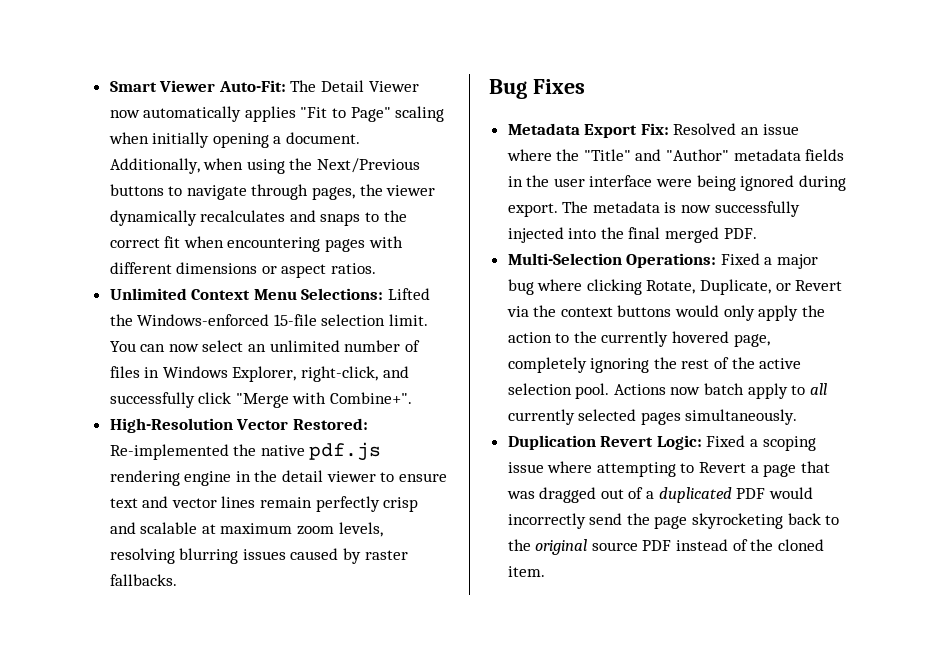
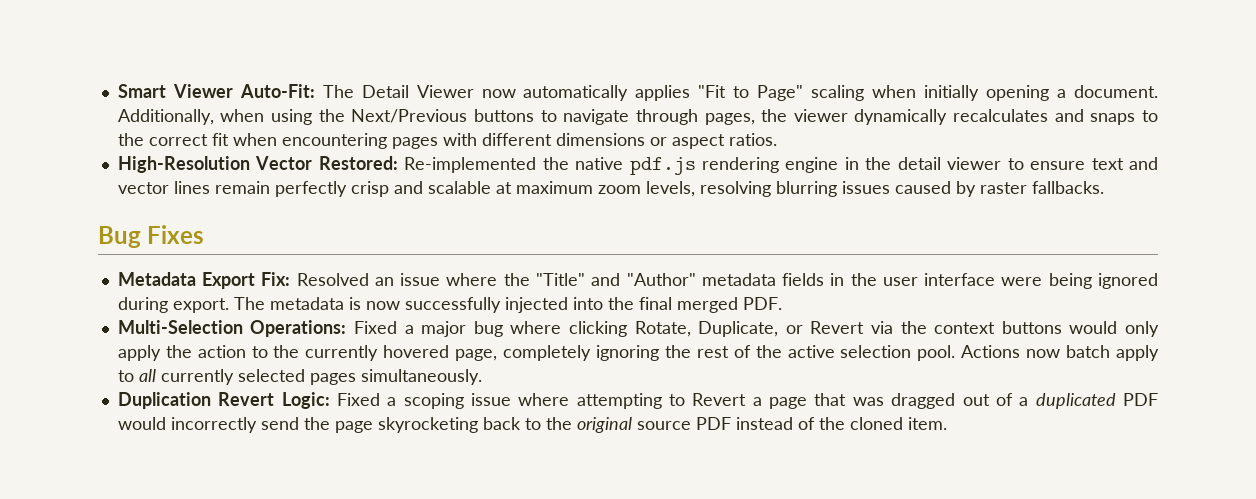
[109,288,431,300] [109,314,429,326] [109,340,420,352] [109,366,409,382] [109,392,413,408] // Unlimited Context Menu Selections: Lifted the Windows-enforced 15-file selection limit. You can now select an unlimited number of files in Windows Explorer, right-click, and successfully click "Merge with Combine+". -> (777, 139) none

